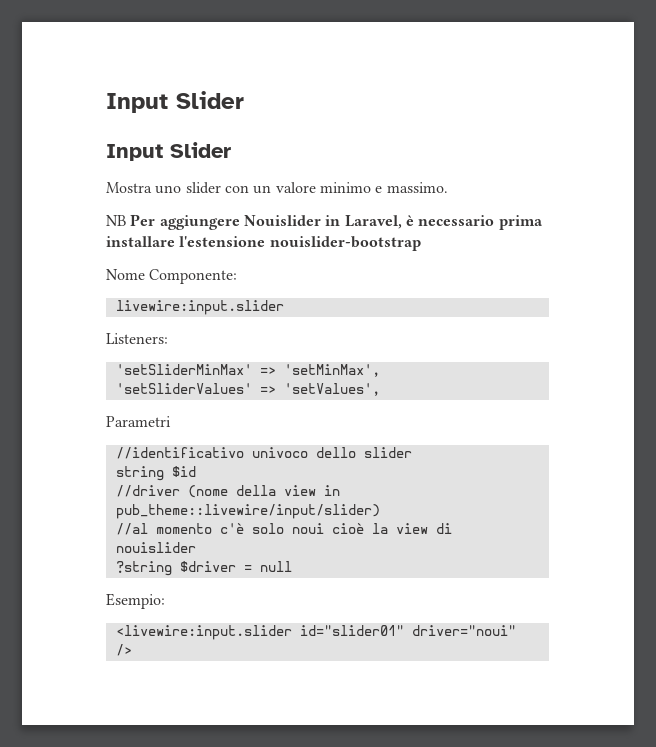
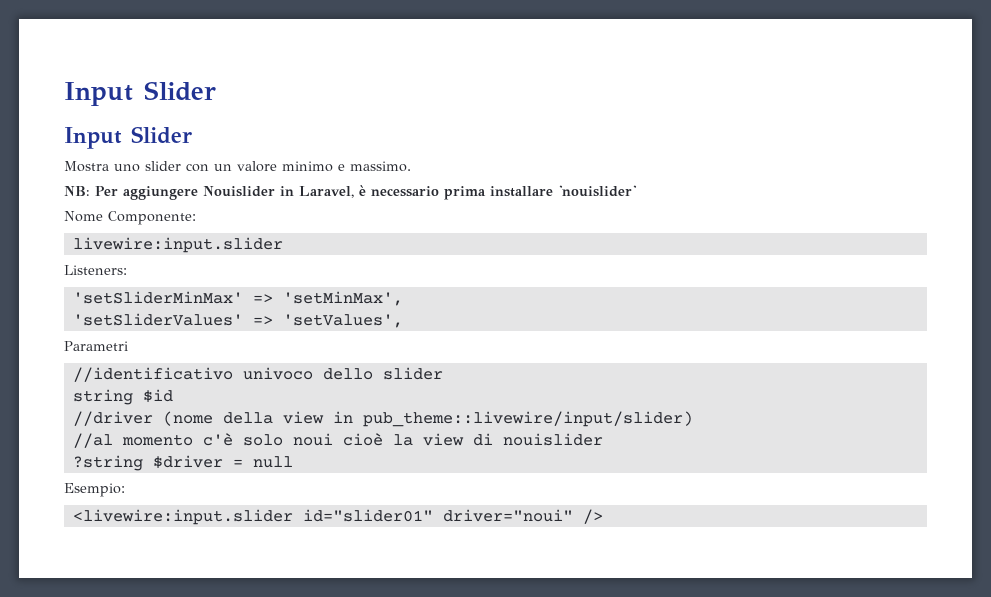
[106,215,126,226] NB -> [64,186,90,196] NB:
[179,236,421,251] l'estensione nouislider-bootstrap -> [558,185,637,197] 'nouislider'

